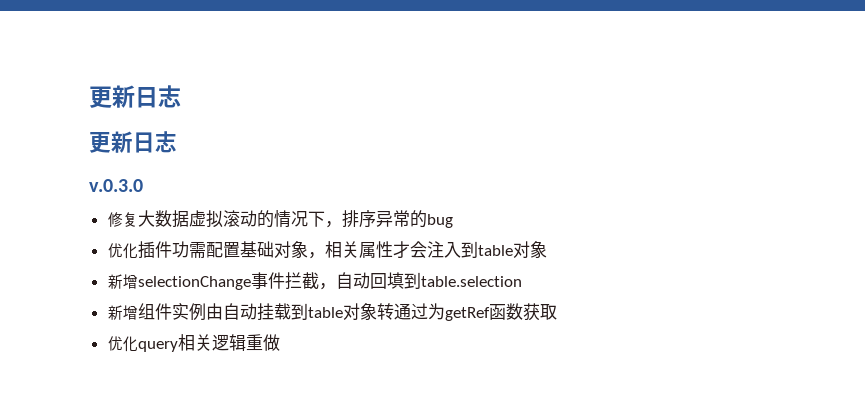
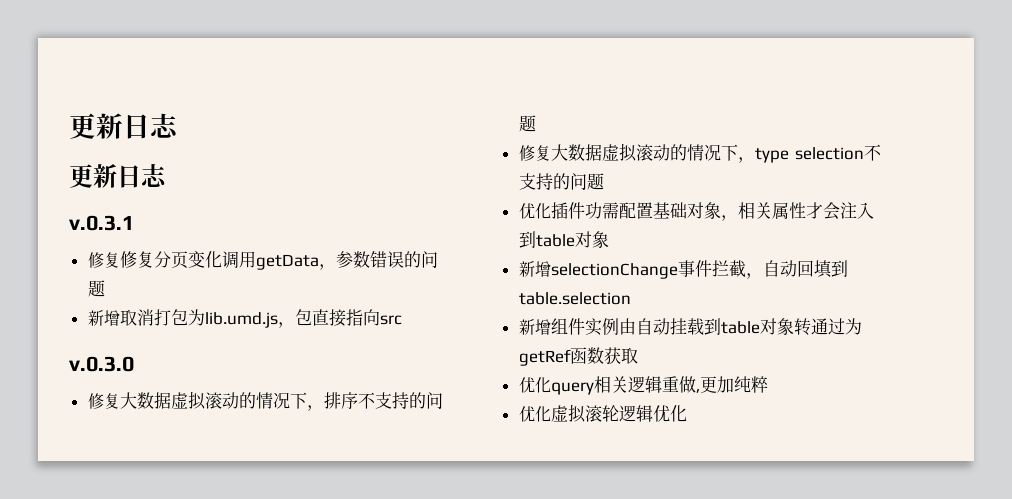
(177, 142) none -> [69,215,134,231] [87,251,438,270] [87,280,105,297] [87,309,402,328] // v.0.3.1 // 修复修复分页变化调用getData，参数错误的问题 // 新增取消打包为lib.umd.js，包直接指向src
[375,210,453,228] 异常的bug -> [357,392,443,409] [518,115,536,132] [518,143,881,163] [518,173,604,190] 不支持的问题 // 修复大数据虚拟滚动的情况下，type selection不支持的问题
(280, 342) none -> [695,376,768,393] [518,404,687,423] ,更加纯粹 // 优化虚拟滚轮逻辑优化

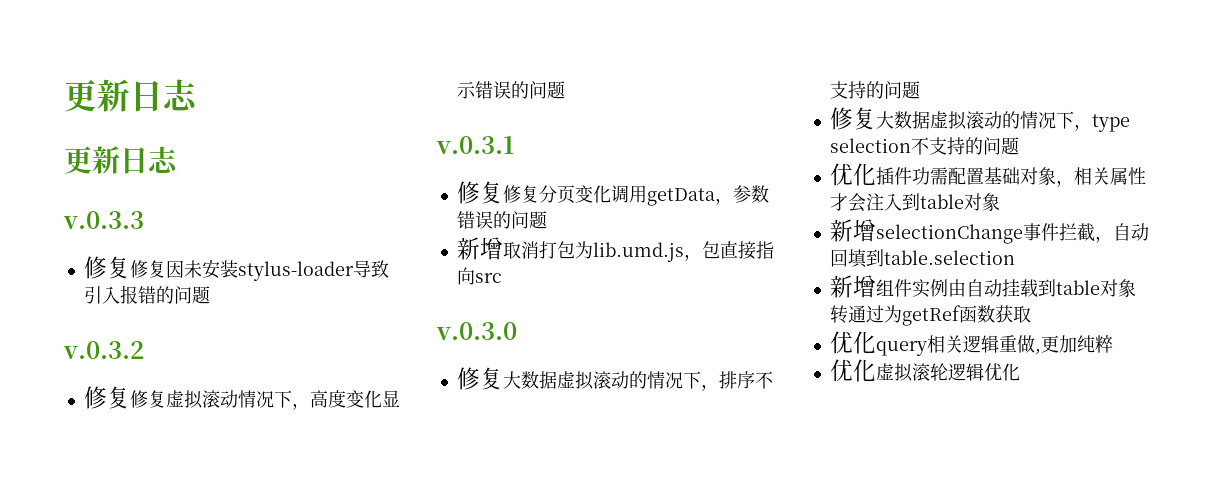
(167, 175) none -> [63,211,144,229] [83,256,389,281] [83,285,210,304] [63,341,144,359] [83,386,400,410] [456,81,565,99] // v.0.3.3 // 修复修复因未安装stylus-loader导致引入报错的问题 // v.0.3.2 // 修复修复虚拟滚动情况下，高度变化显示错误的问题

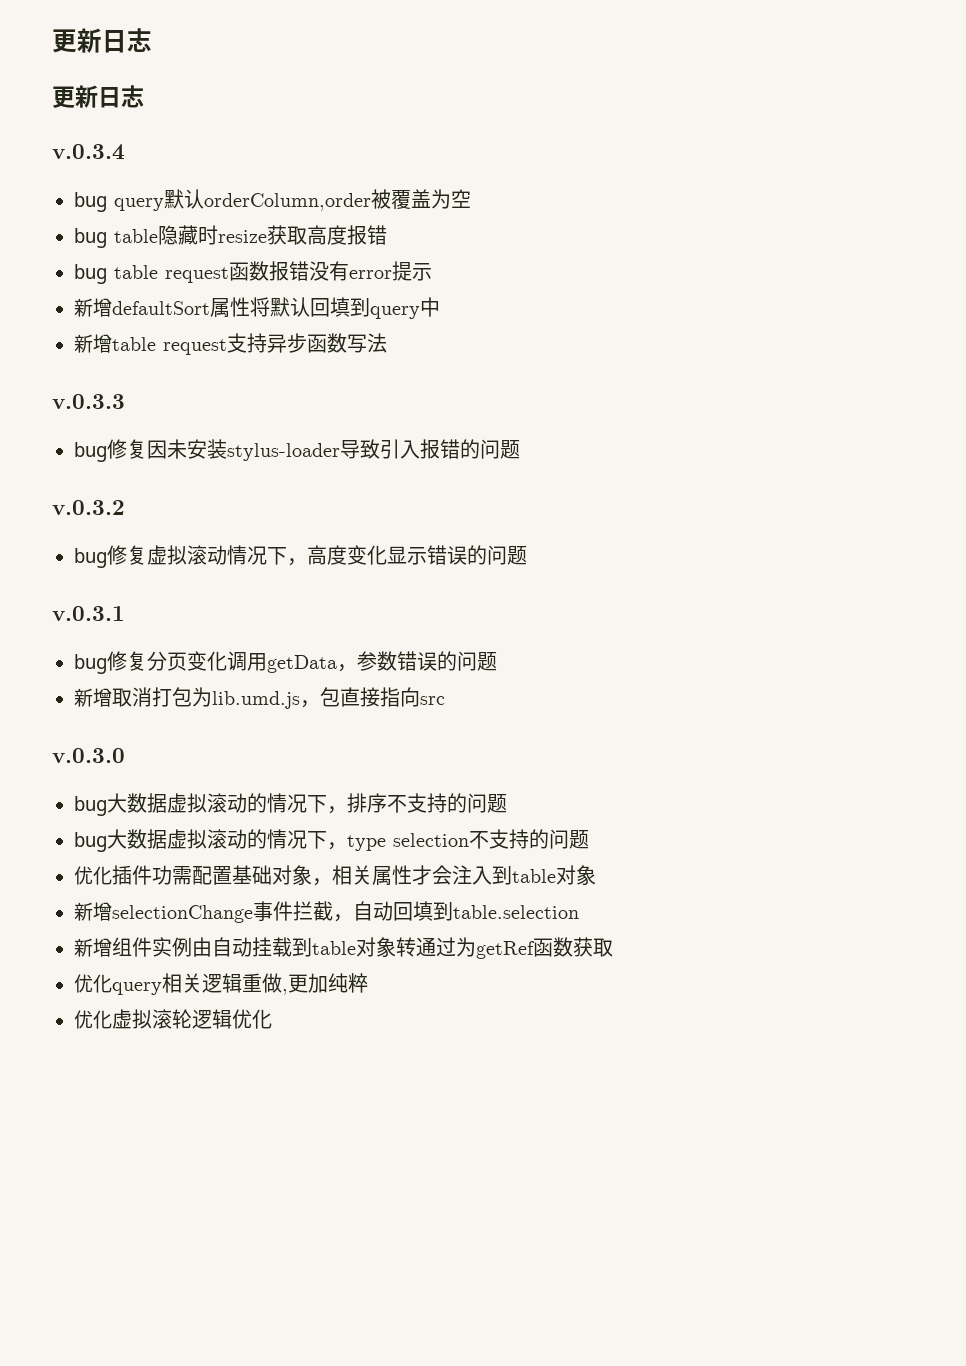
(179, 159) none -> [52,144,125,160] [74,189,471,212] [74,225,387,248] [74,261,432,284] [74,297,440,319] [74,333,387,355] // v.0.3.4 // bug query默认orderColumn,order被覆盖为空 // bug table隐藏时resize获取高度报错 // bug table request函数报错没有error提示 // 新增defaultSort属性将默认回填到query中 // 新增table request支持异步函数写法
[83,256,130,279] 修复 -> [74,442,107,462] bug
[83,386,130,409] 修复 -> [74,548,107,568] bug
[456,181,503,204] 修复 -> [74,654,107,674] bug
[456,367,503,390] 修复 -> [74,796,107,816] bug
[829,107,876,130] 修复 -> [74,832,107,852] bug

